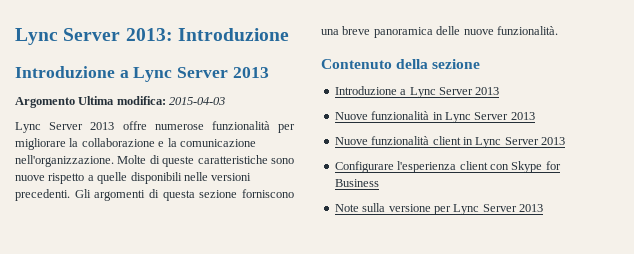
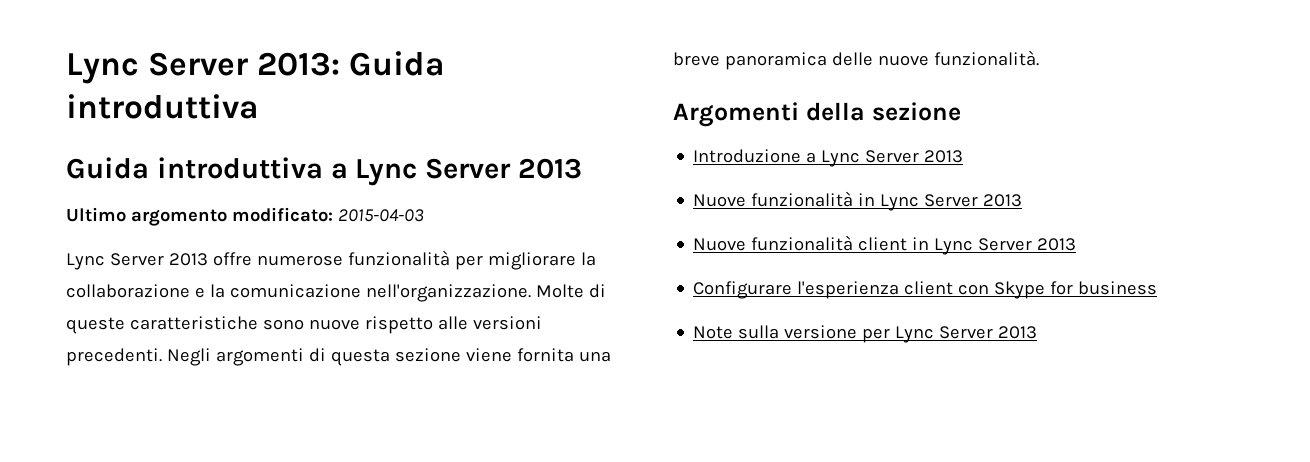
[177,28,289,41] [15,66,269,82] [15,96,166,108] Introduzione // Introduzione a Lync Server 2013 // Argomento Ultima modifica: -> [349,51,446,76] [66,94,259,119] [66,157,583,186] [66,207,333,226] Guida introduttiva // Guida introduttiva a Lync Server 2013 // Ultimo argomento modificato:
[87,172,208,184] a quelle disponibili nelle -> [437,316,468,330] alle
[74,189,91,198] Gli -> [166,348,211,366] Negli
[241,189,294,198] forniscono -> [465,348,574,362] viene fornita
[321,59,392,69] Contenuto -> [673,102,799,127] Argomenti
[334,179,379,187] Business -> [1078,281,1158,295] business

